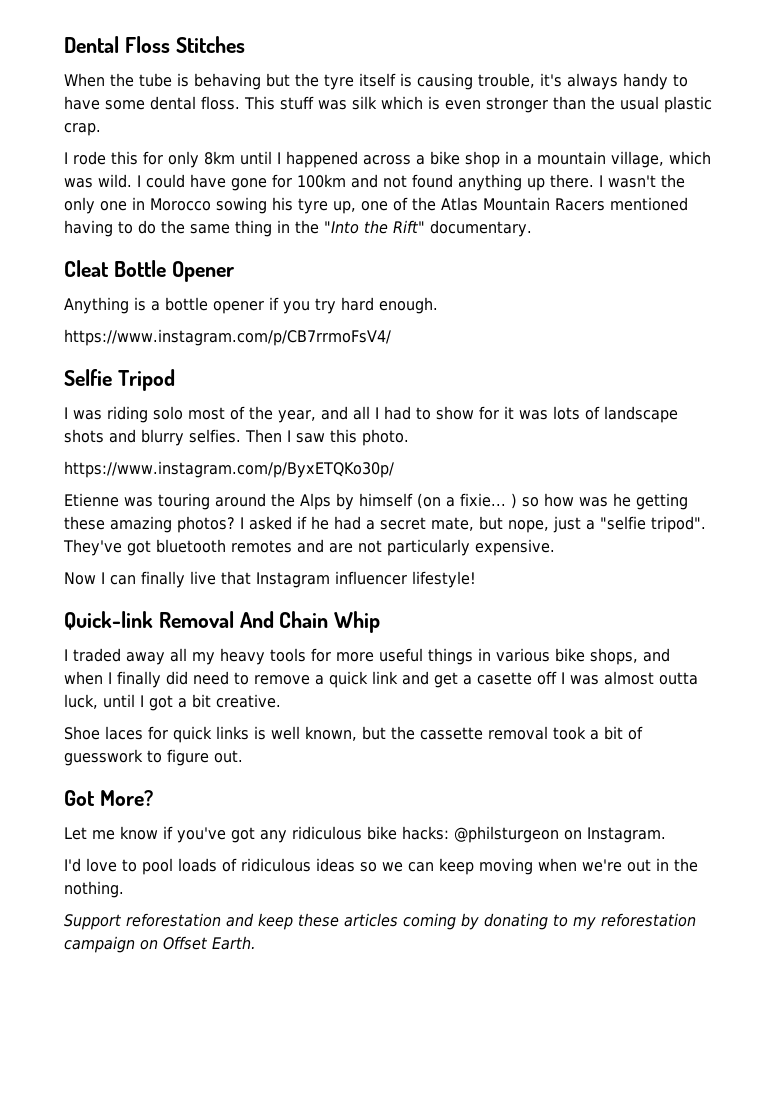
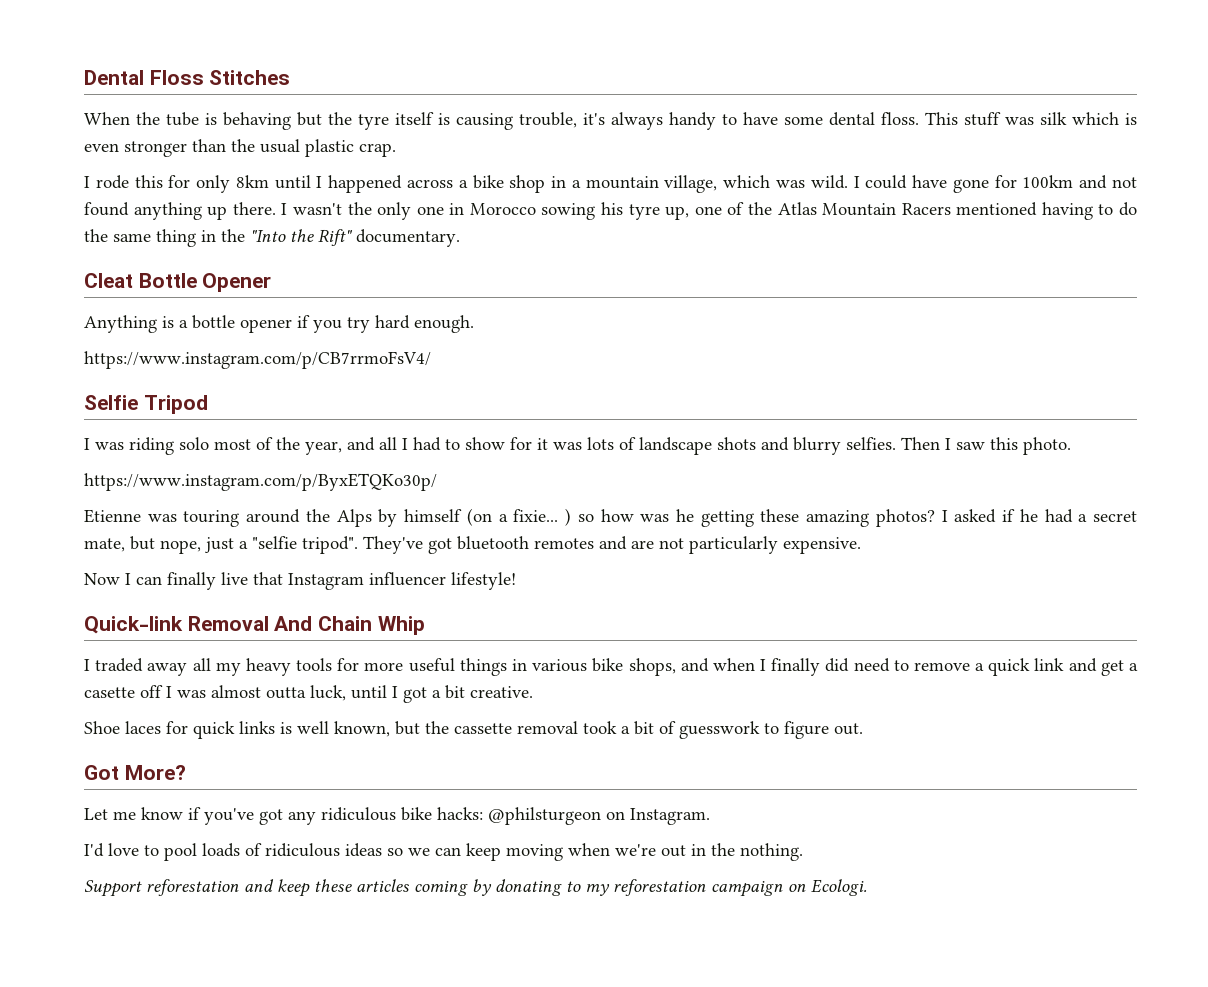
[163,936,256,950] Offset Earth. -> [811,879,867,896] Ecologi.

